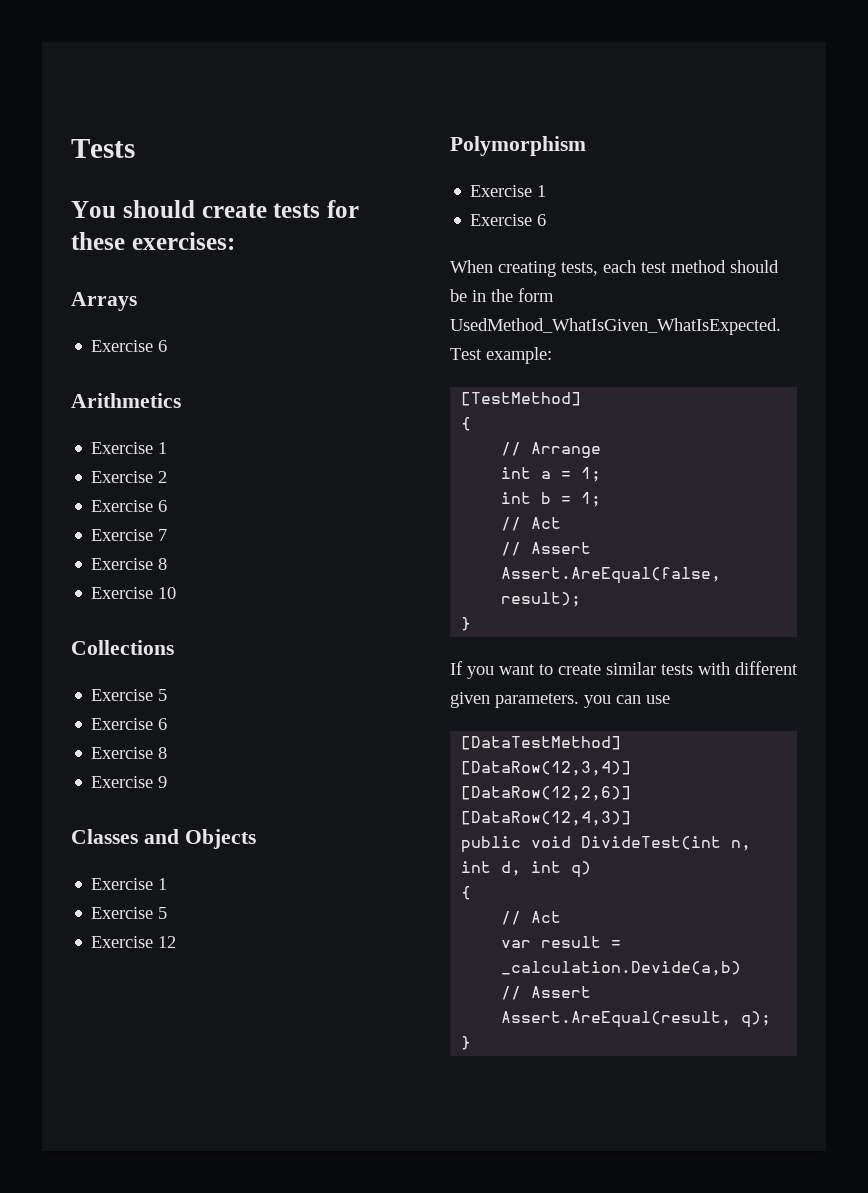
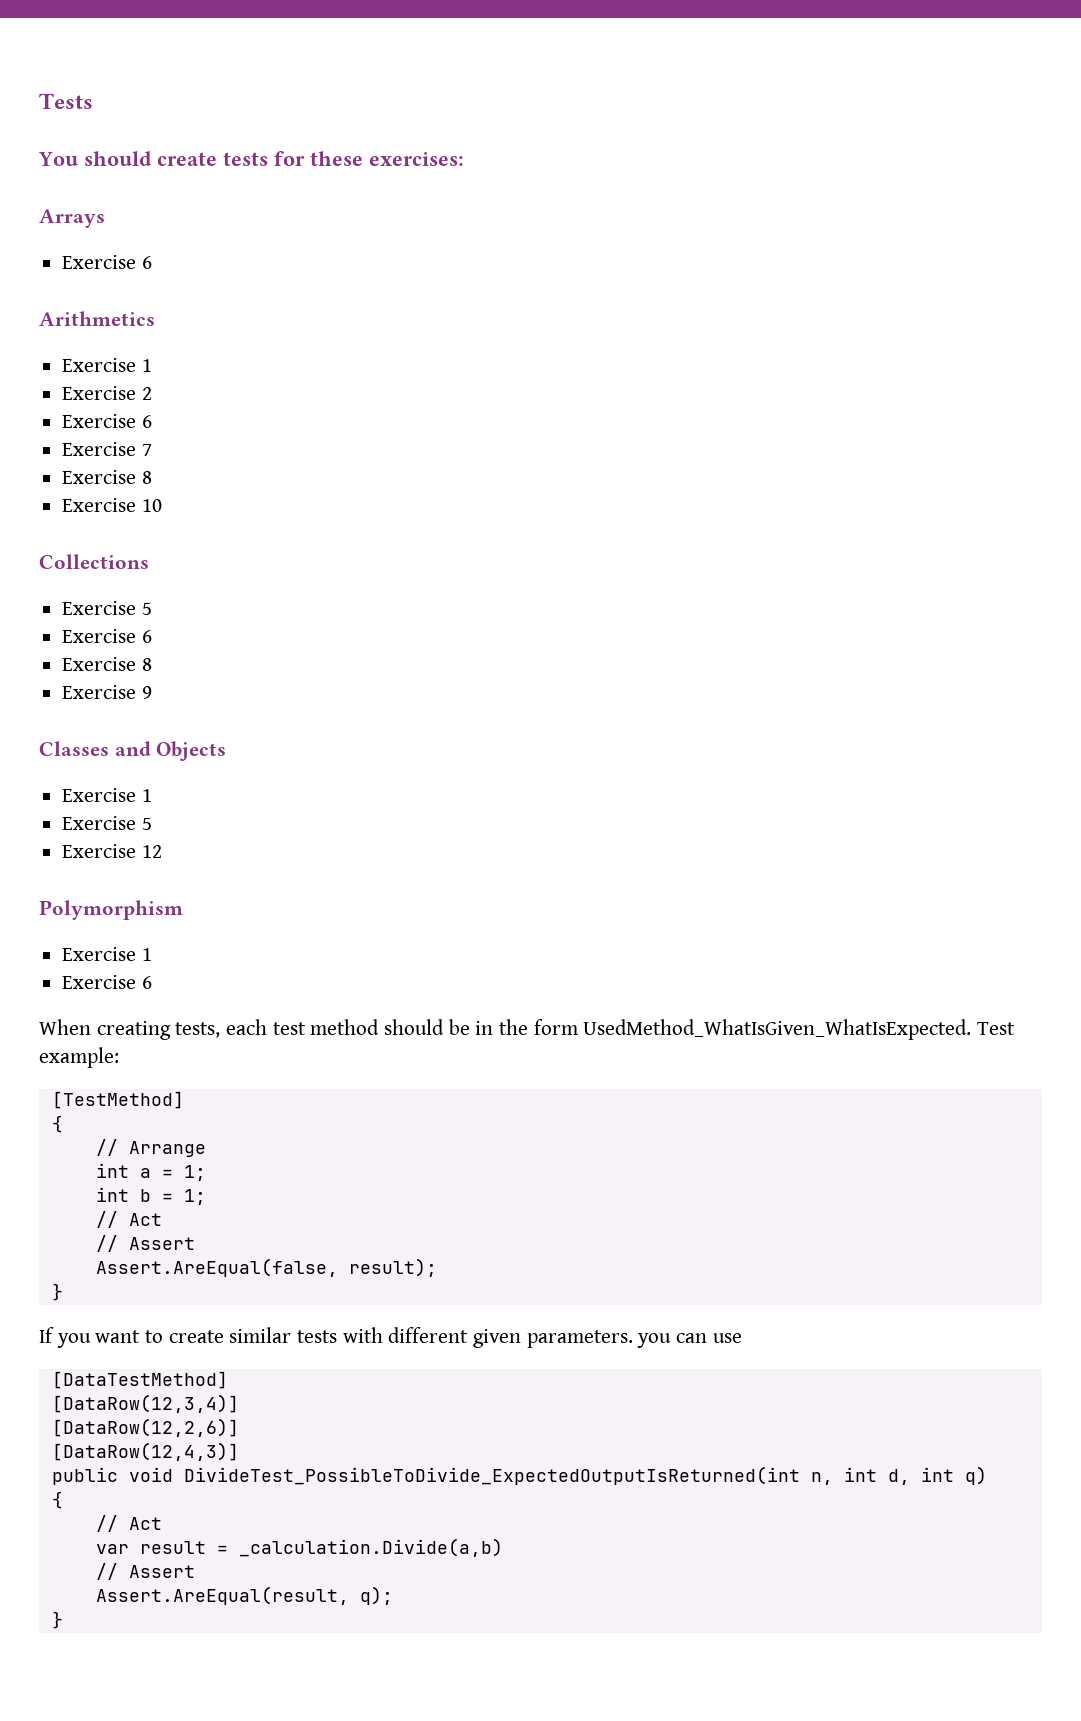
[581,836,722,850] DivideTest(int -> [183,1466,800,1485] DivideTest_PossibleToDivide_ExpectedOutputIsReturned(int
[501,961,742,976] _calculation.Devide(a,b) -> [238,1538,503,1557] _calculation.Divide(a,b)

